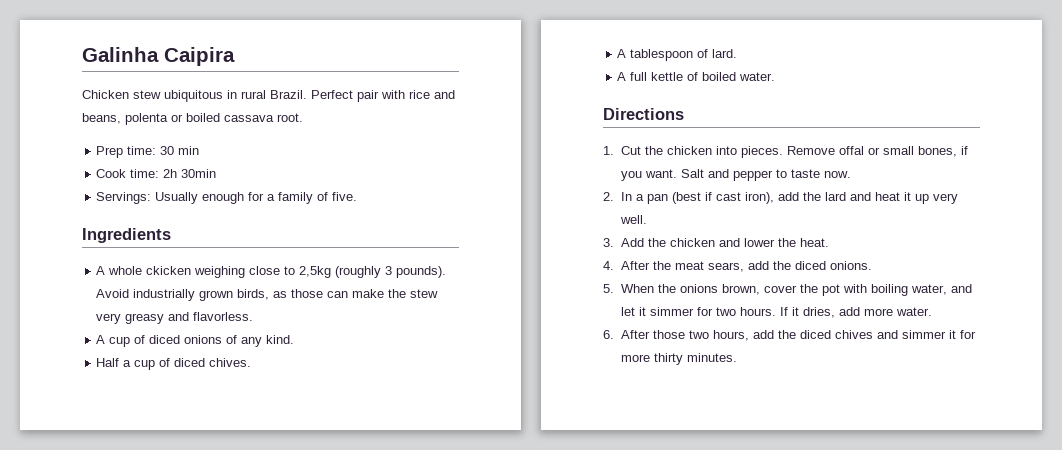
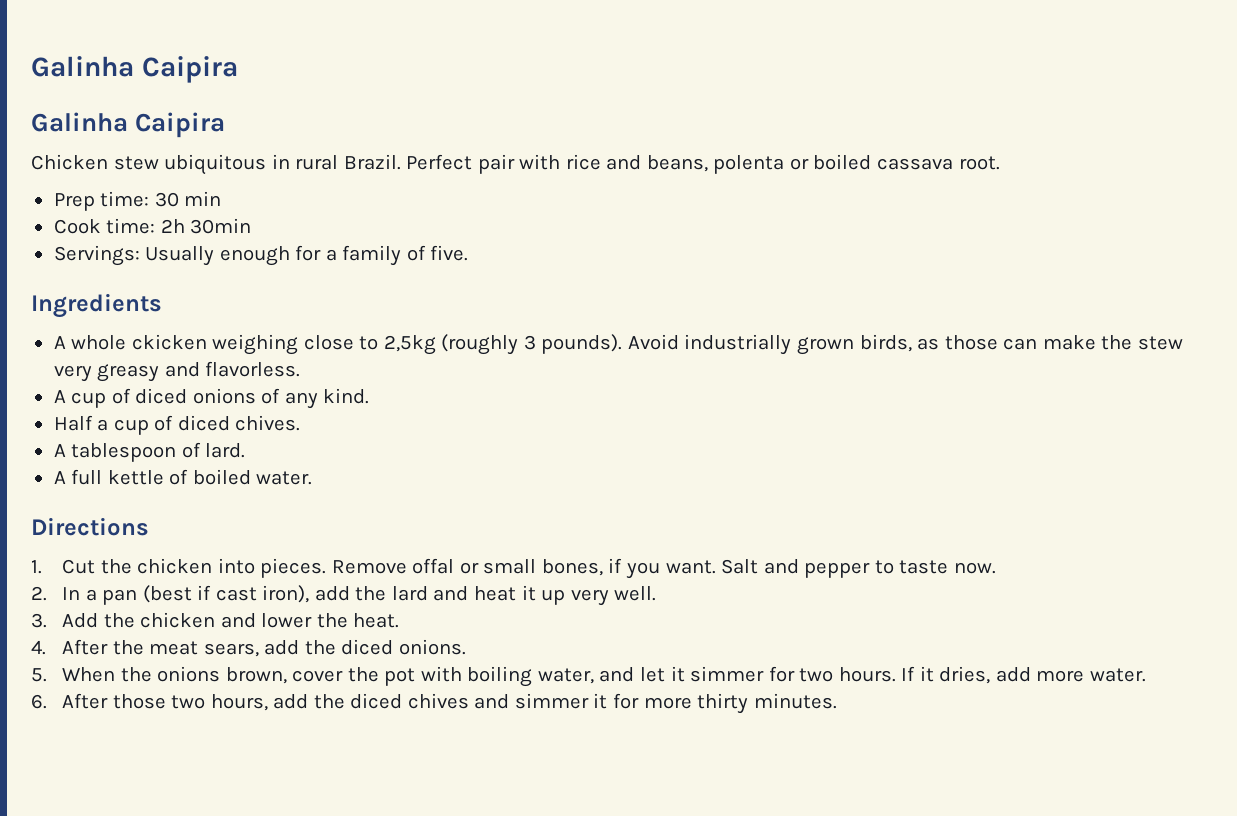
[82,47,235,66] Galinha Caipira -> [31,56,238,83] [31,112,226,138] Galinha Caipira // Galinha Caipira

